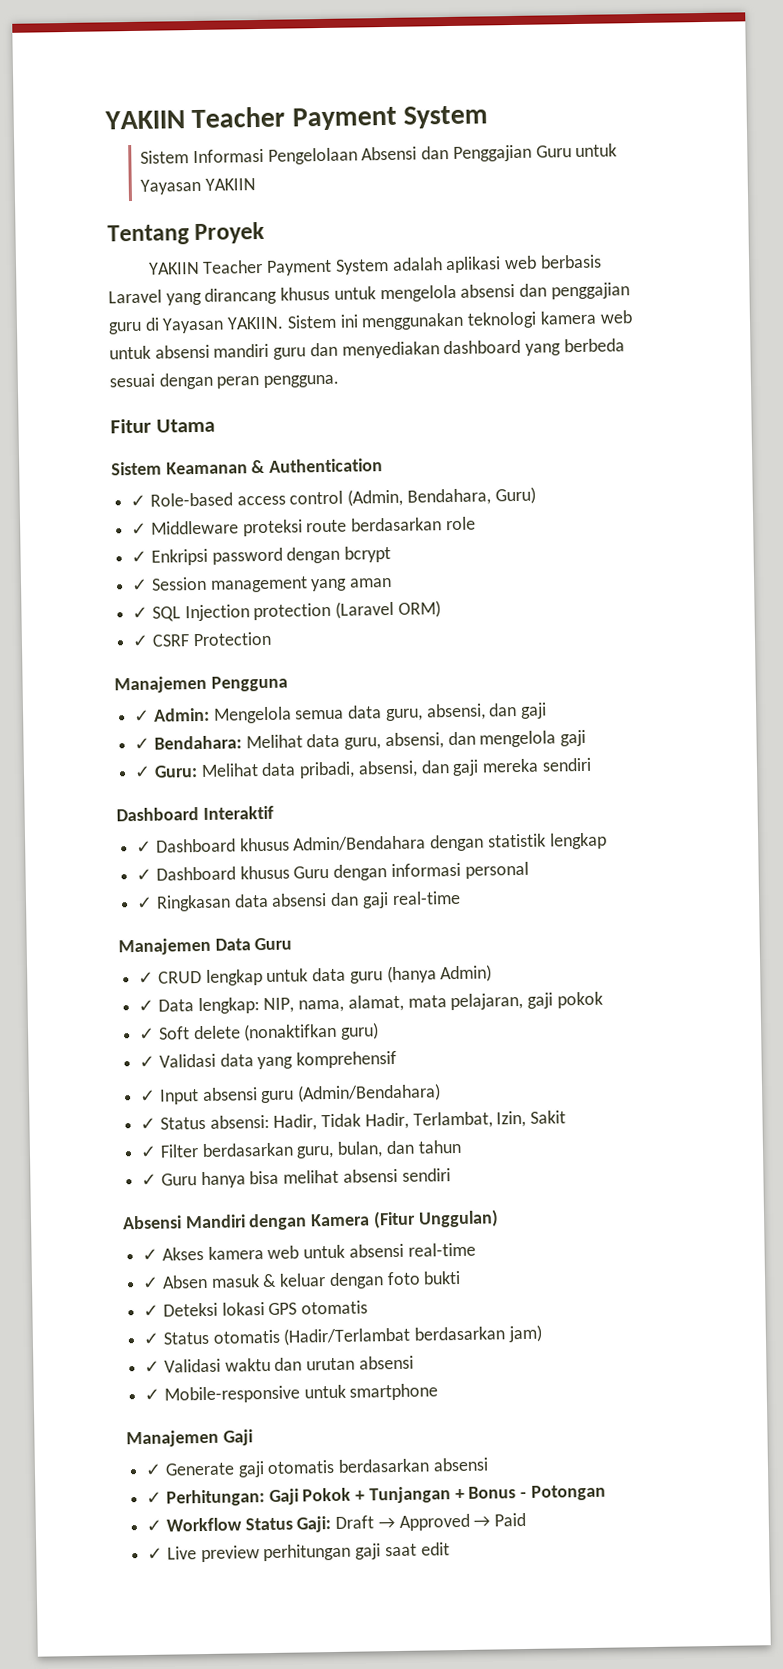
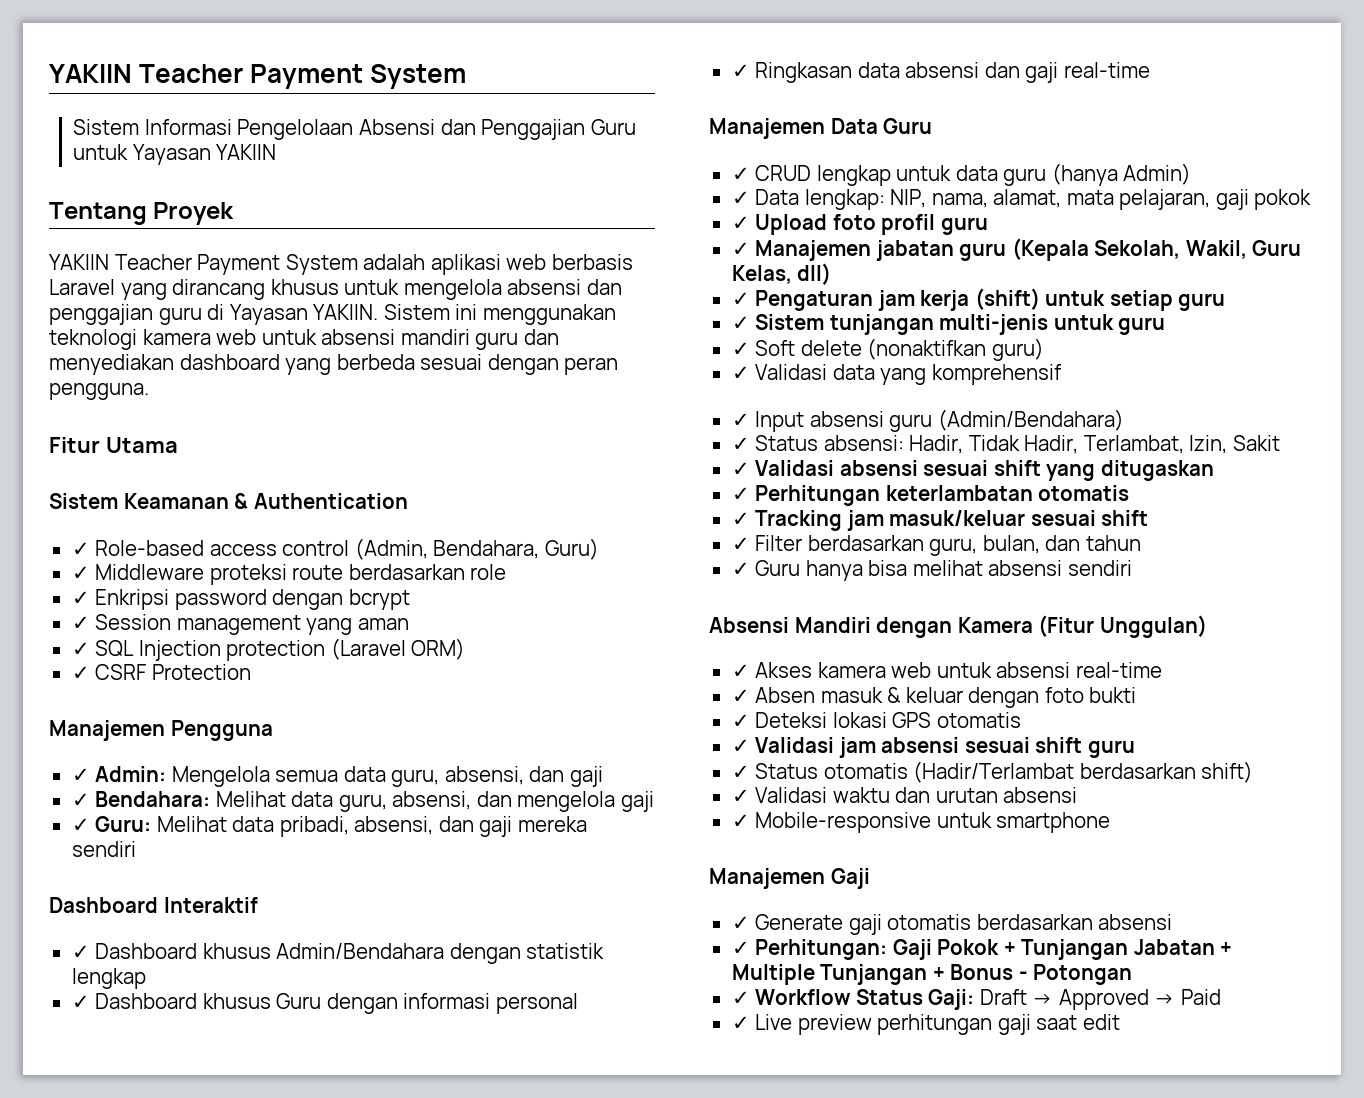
(603, 1000) none -> [731,214,988,235] [731,238,1302,261] [731,263,832,285] [731,288,1226,311] [731,314,1166,335] // ✓ Upload foto profil guru // ✓ Manajemen jabatan guru (Kepala Sekolah, Wakil, Guru Kelas, dll) // ✓ Pengaturan jam kerja (shift) untuk setiap guru // ✓ Sistem tunjangan multi-jenis untuk guru
(567, 1117) none -> [731,460,1214,481] [731,485,1130,506] [731,510,1149,531] // ✓ Validasi absensi sesuai shift yang ditugaskan // ✓ Perhitungan keterlambatan otomatis // ✓ Tracking jam masuk/keluar sesuai shift
(369, 1307) none -> [731,737,1135,758] // ✓ Validasi jam absensi sesuai shift guru
[507,1324,542,1343] jam) -> [1201,761,1254,783] shift)
(451, 1495) none -> [1133,939,1233,955] [731,964,928,985] Jabatan + Multiple Tunjangan

